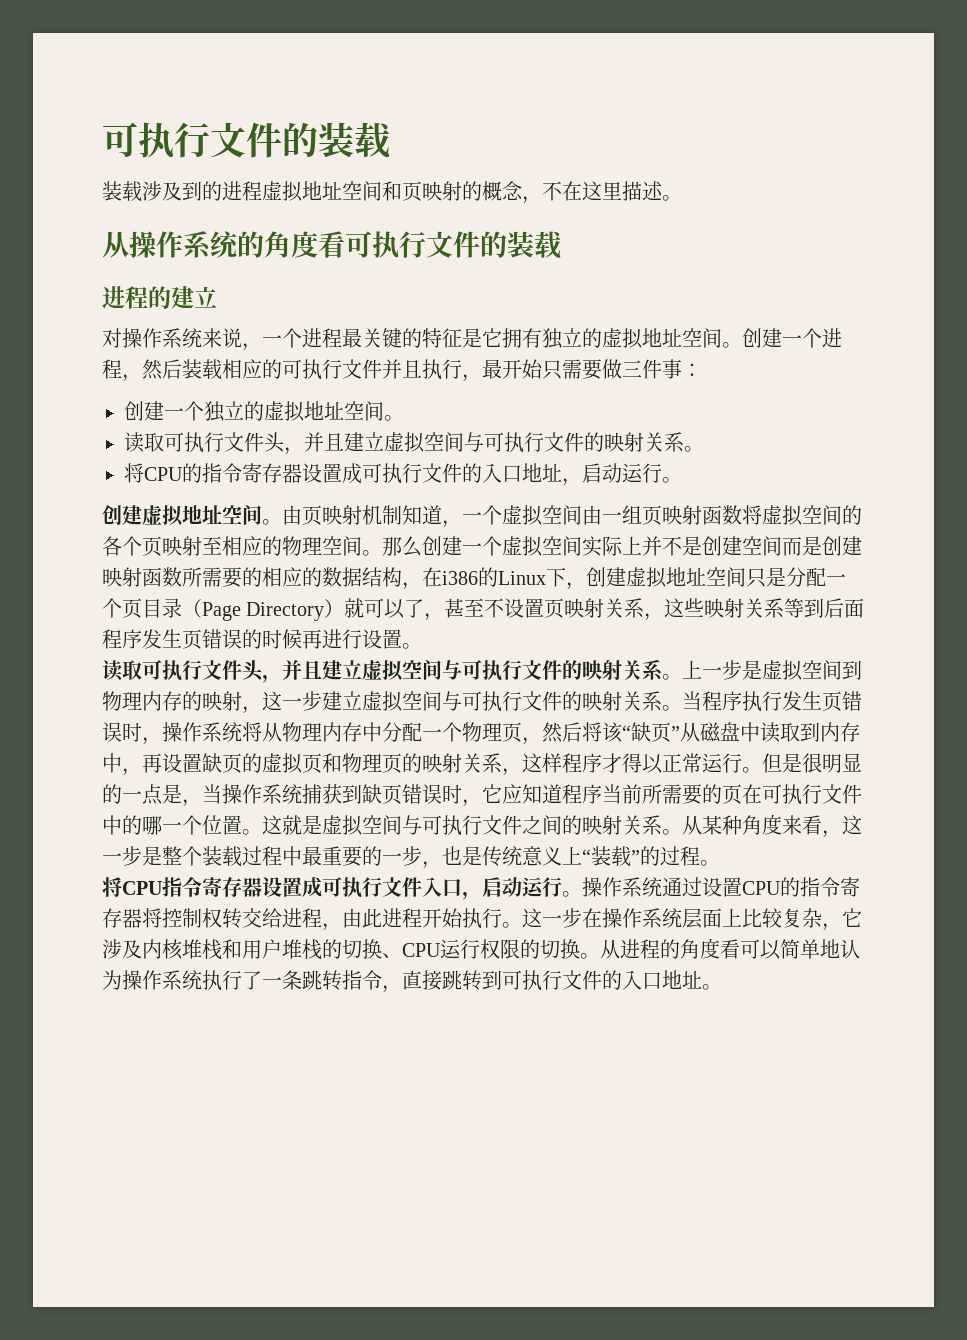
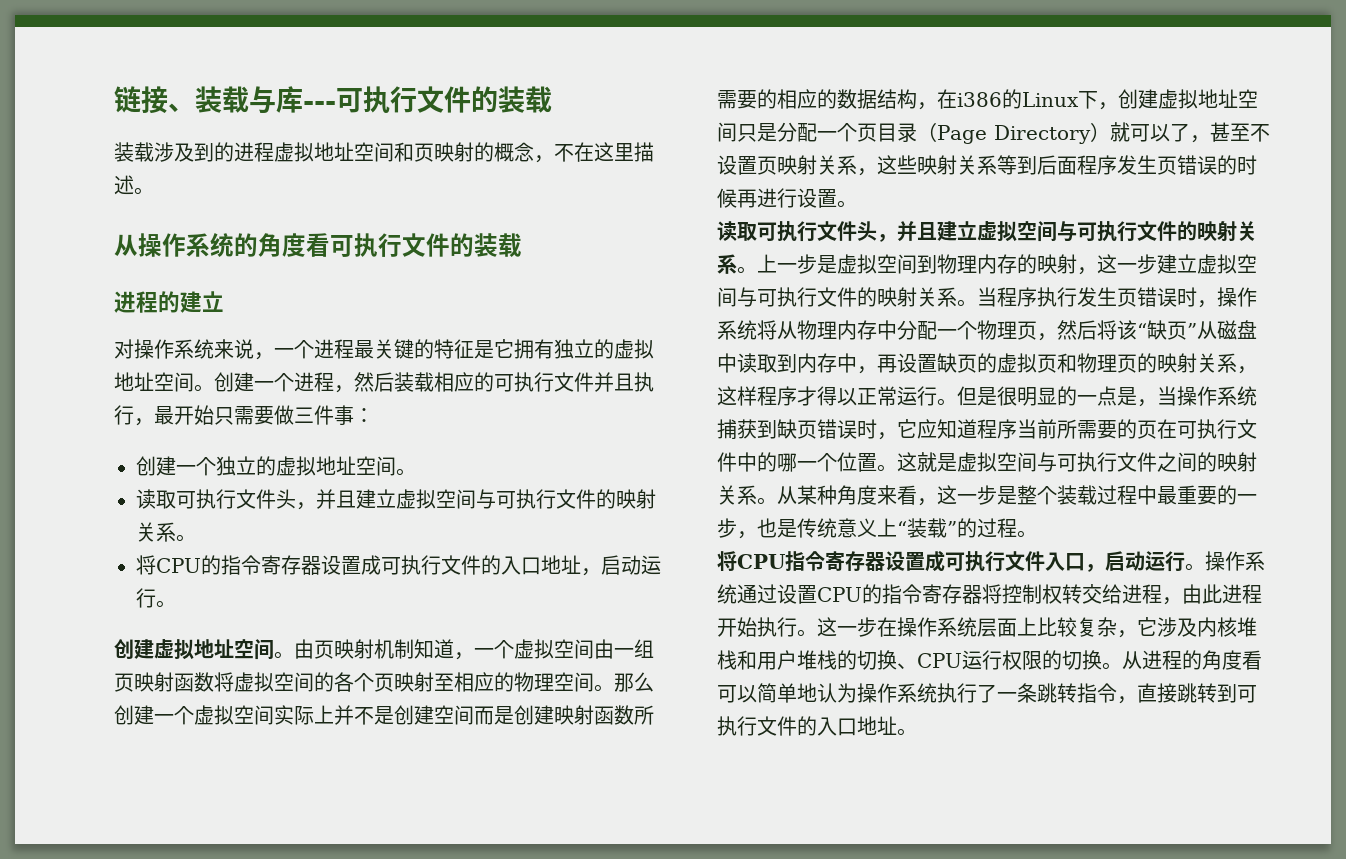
(102, 139) none -> [114,86,336,114] 链接、装载与库---

